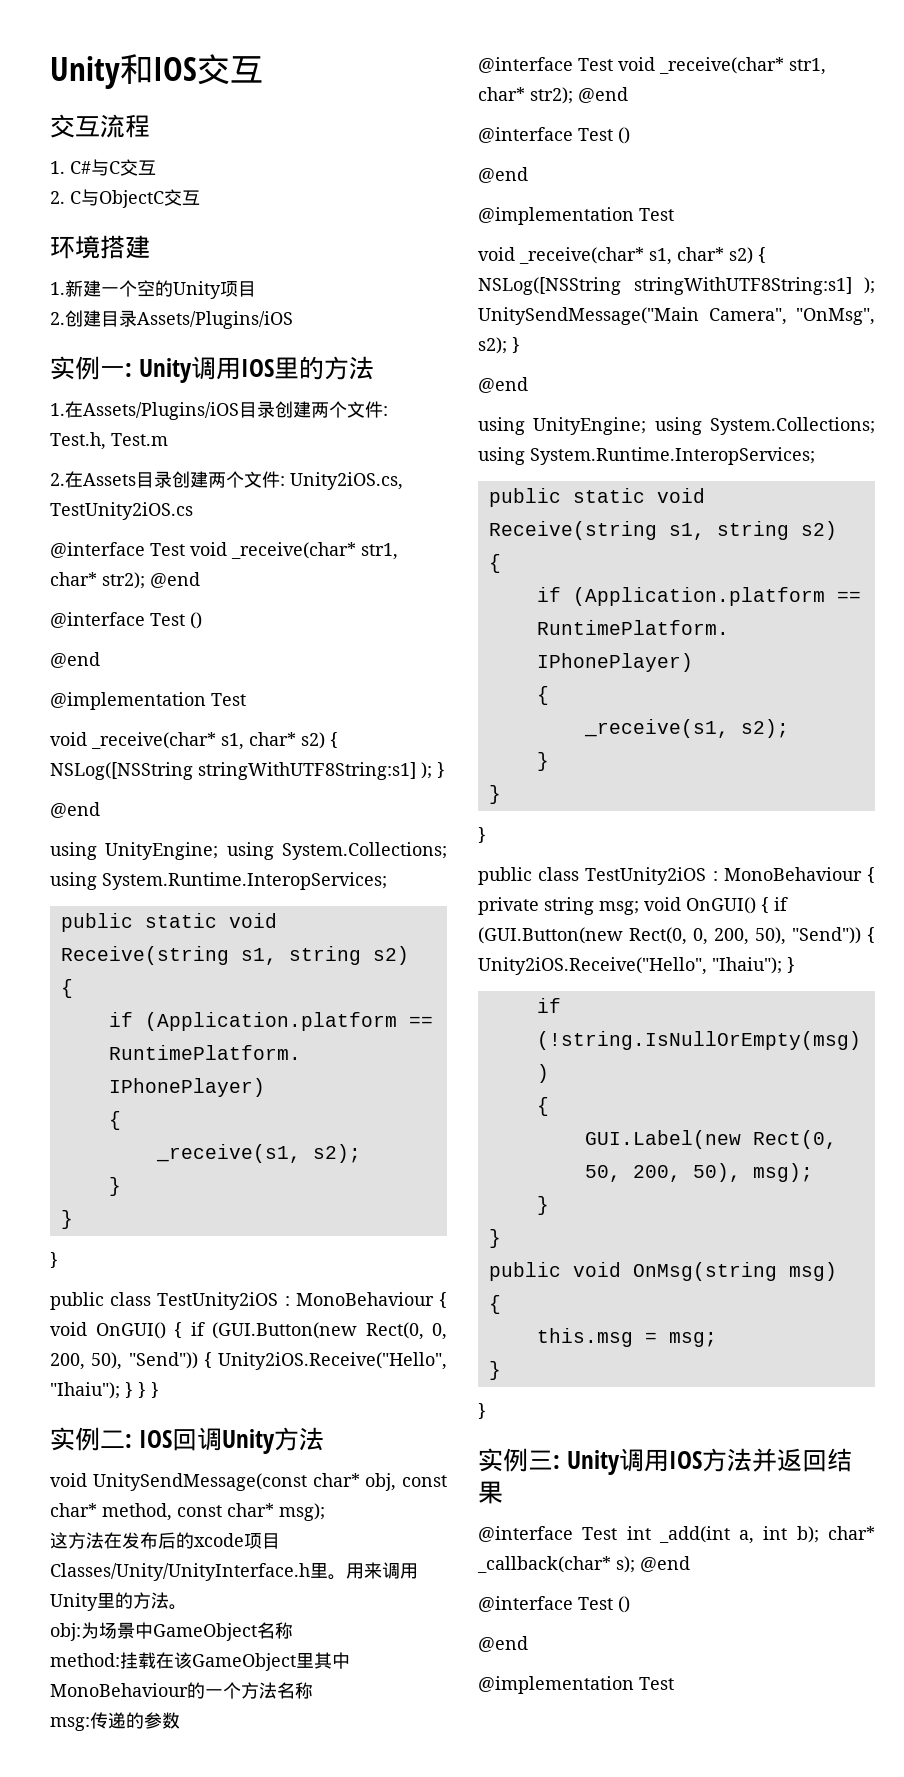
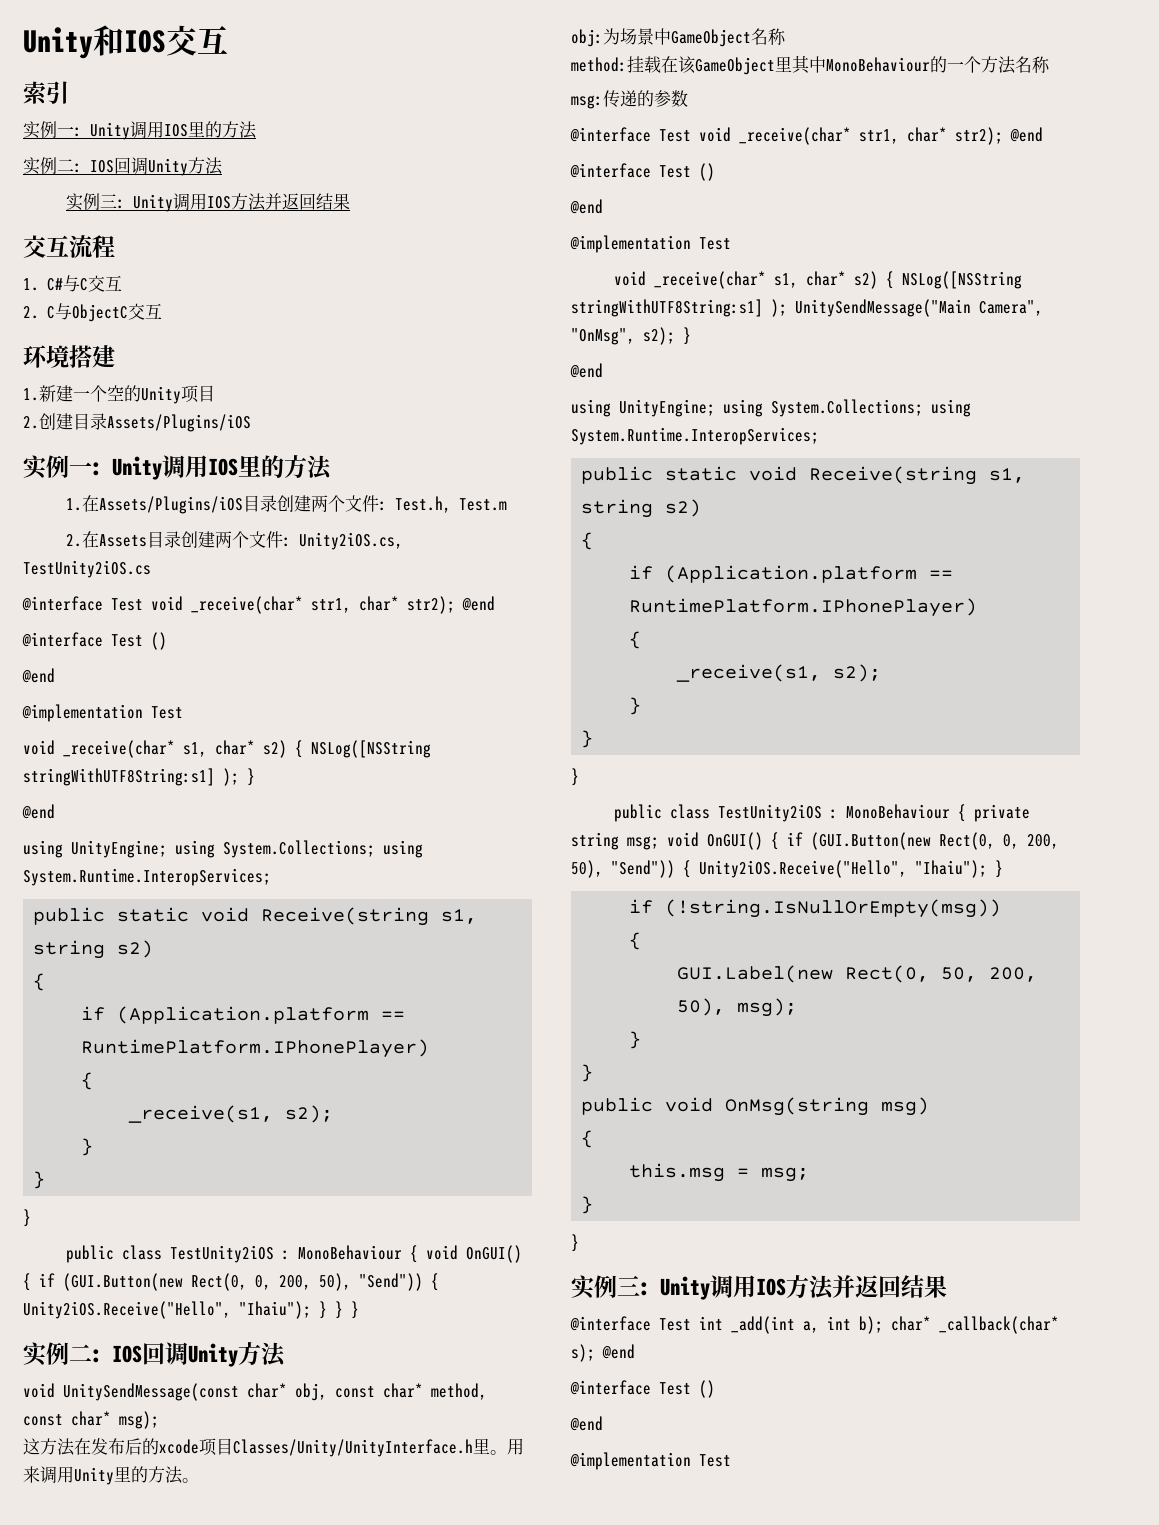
(263, 69) none -> [22,81,69,105] [23,121,257,140] [23,157,223,176] [65,193,350,212] // 索引 // 实例一: Unity调用IOS里的方法 // 实例二: IOS回调Unity方法 // 实例三: Unity调用IOS方法并返回结果

